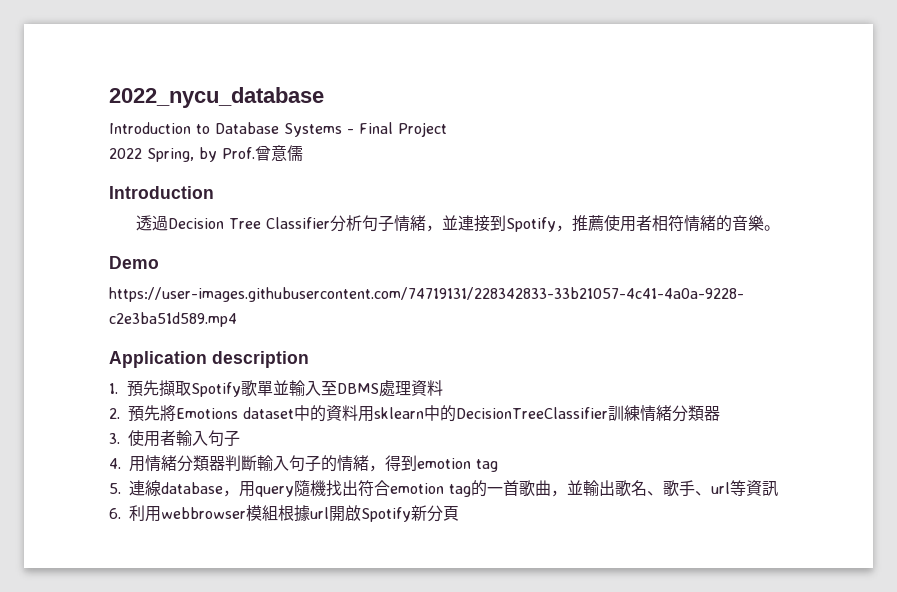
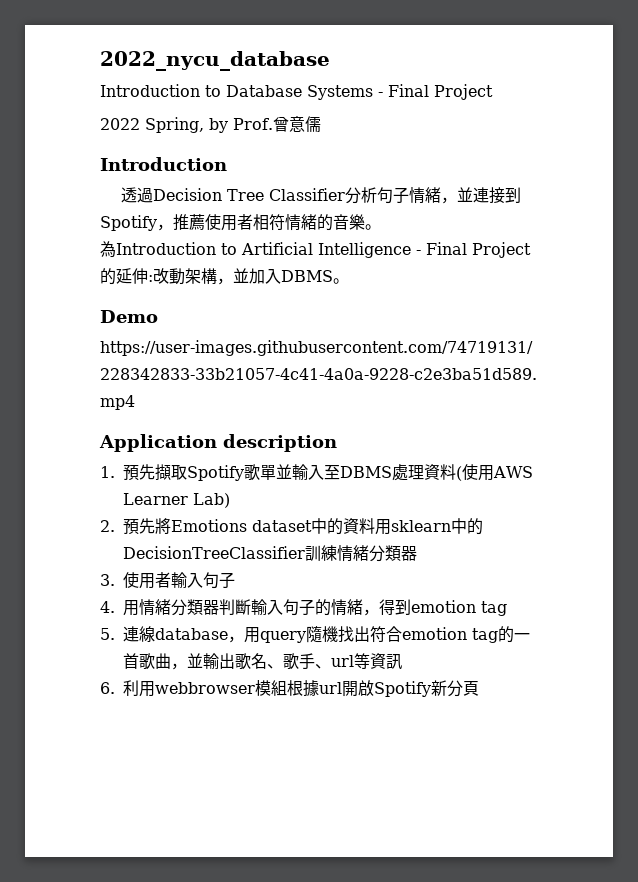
(780, 228) none -> [100,241,531,258] [100,268,349,285] // 為Introduction to Artificial Intelligence - Final Project的延伸:改動架構，並加入DBMS。
(444, 388) none -> [456,464,533,481] [123,493,230,508] (使用AWS Learner Lab)

